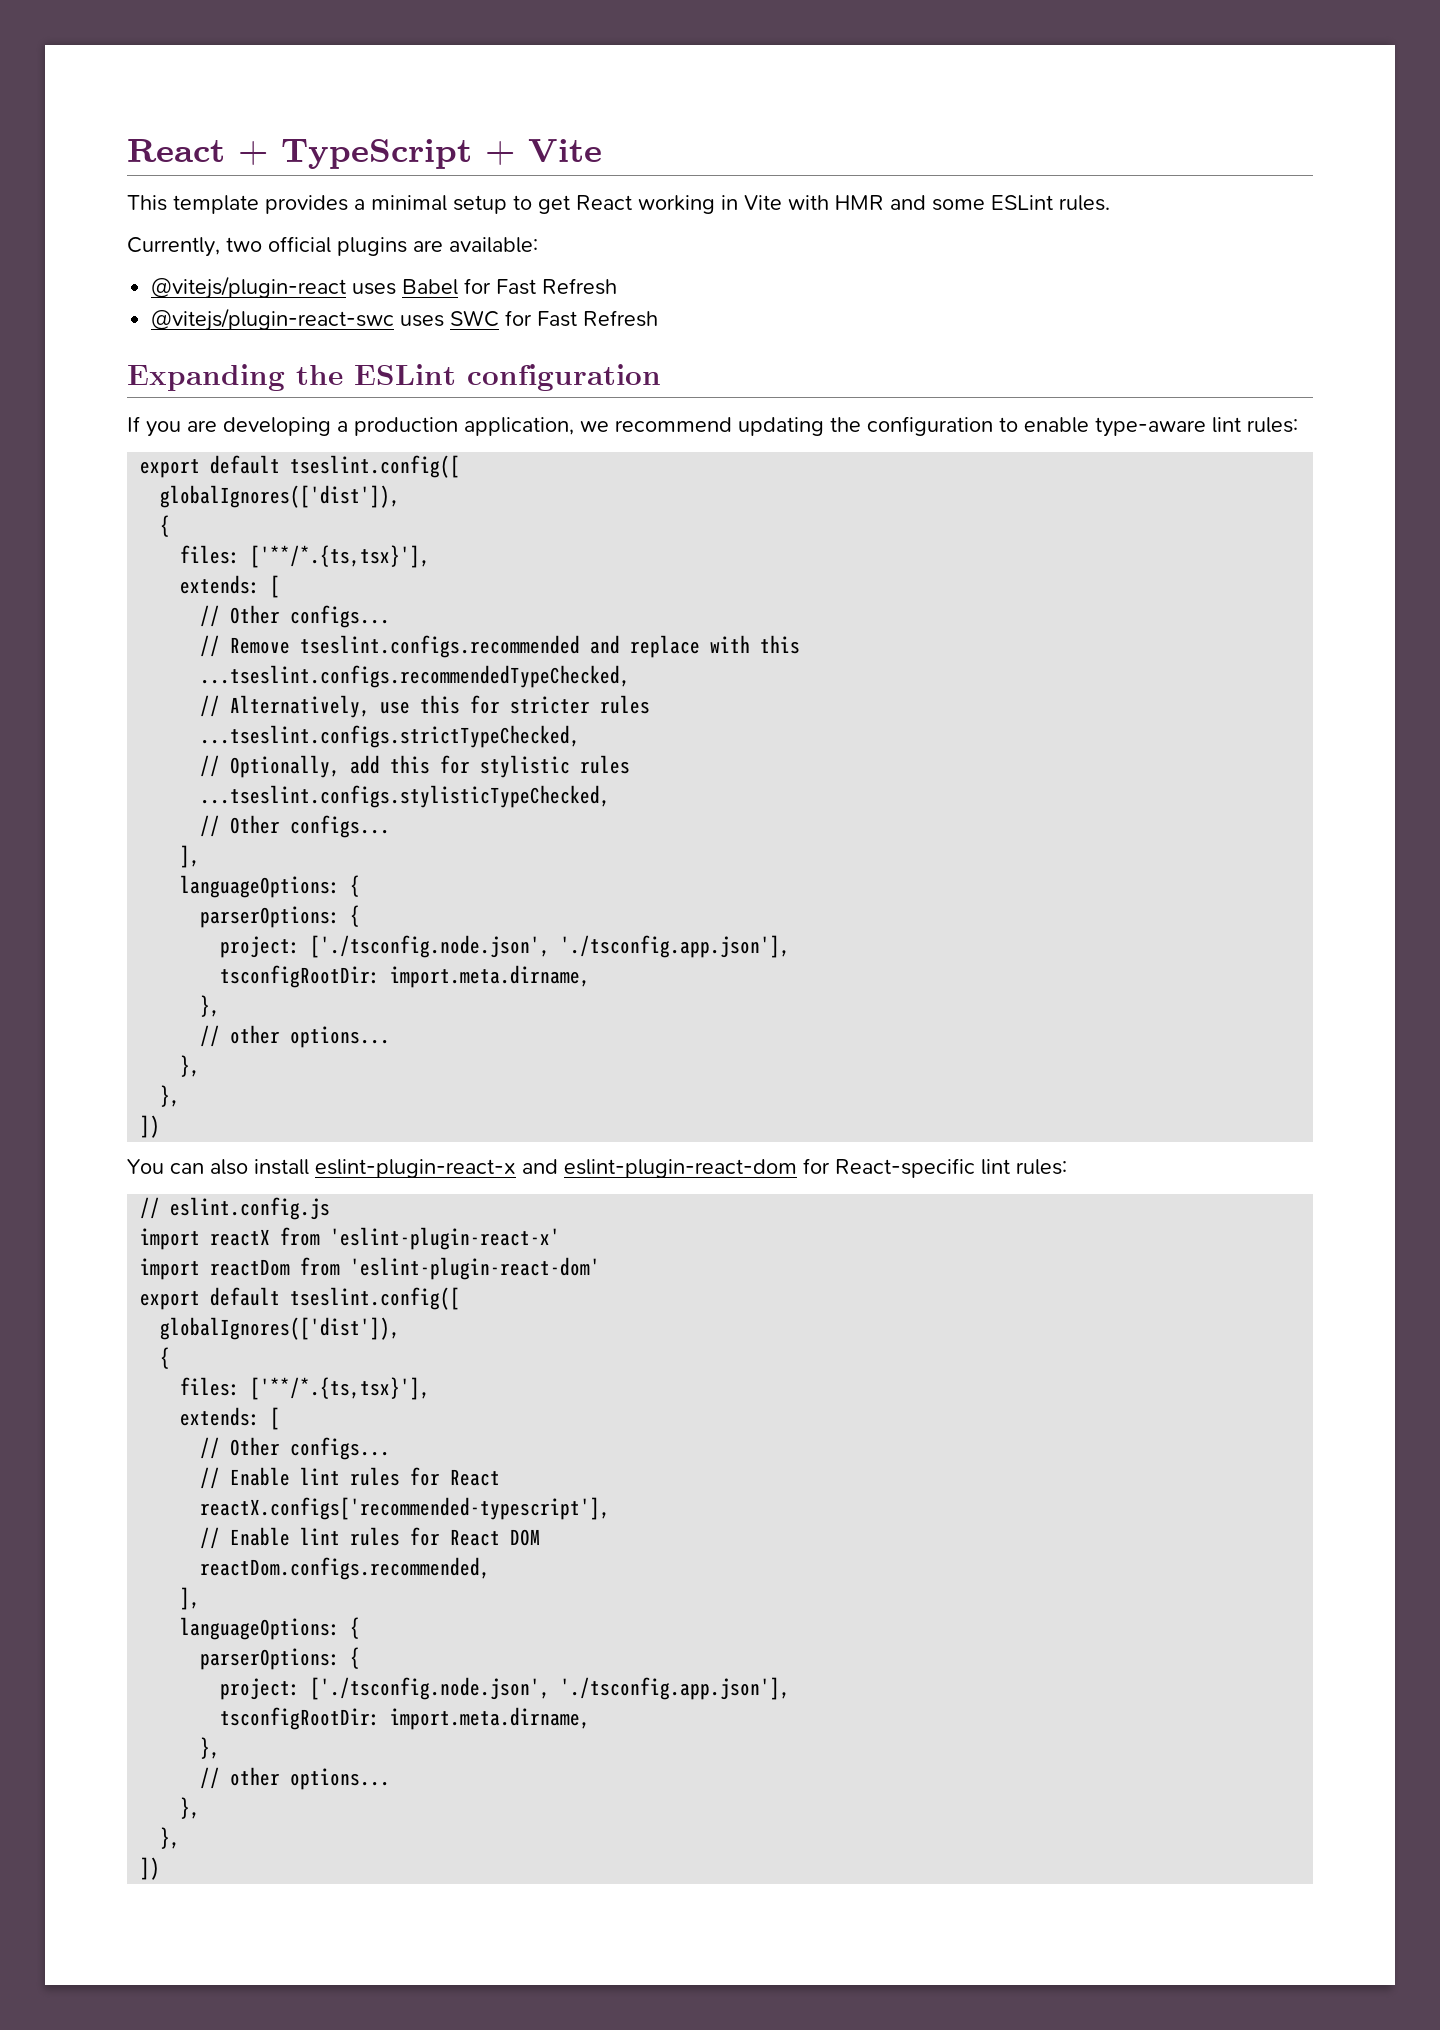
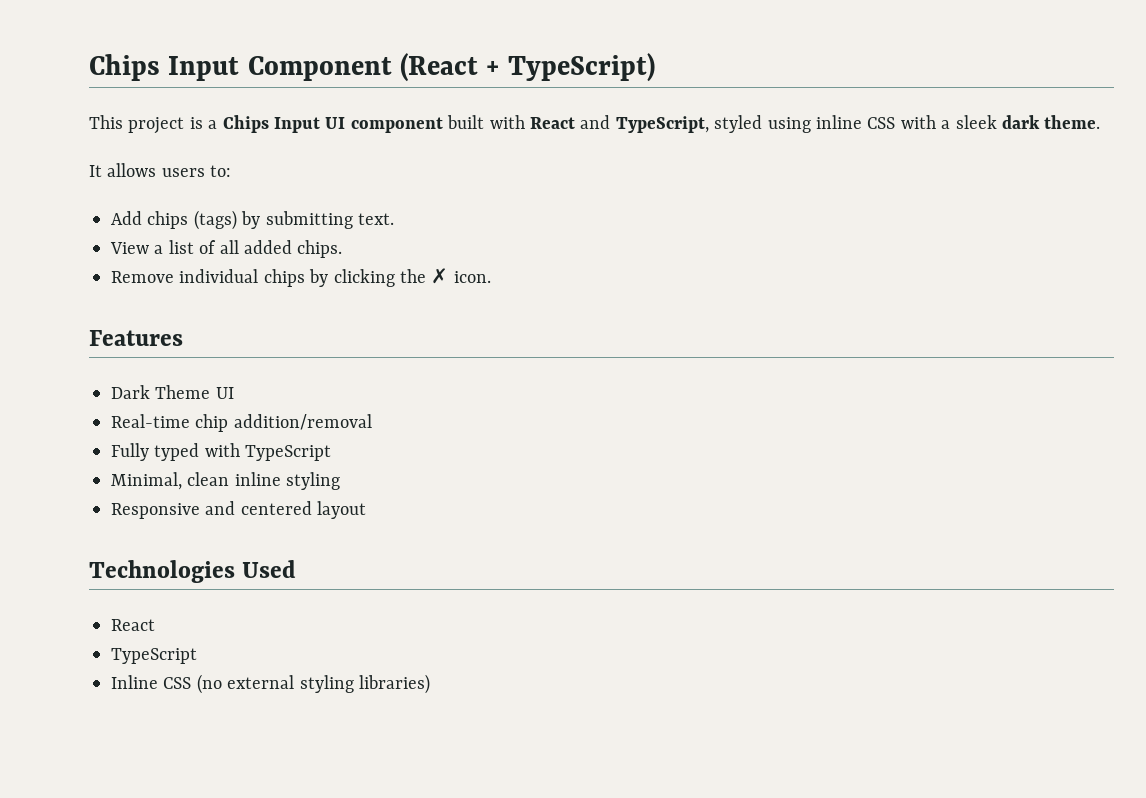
[127,139,602,169] [127,195,1110,214] [127,236,538,257] [151,276,618,299] [151,308,659,331] [127,364,661,391] [127,416,1298,437] [140,455,461,478] [160,485,401,508] [160,515,171,537] [180,545,431,568] [180,575,281,598] [200,605,391,628] [200,635,801,658] [200,665,631,688] [200,695,651,718] [200,725,581,748] [200,755,631,778] [200,785,611,808] [200,815,391,838] [180,845,201,868] [180,875,361,898] [200,905,361,928] [220,935,791,958] [220,965,591,988] [200,995,221,1017] [200,1025,391,1048] [180,1055,201,1077] [160,1085,181,1107] [140,1115,161,1138] [127,1158,1067,1178] [140,1197,331,1220] [140,1227,561,1250] [140,1257,601,1280] [140,1287,461,1310] [160,1317,401,1340] [160,1347,171,1369] [180,1377,431,1400] [180,1407,281,1430] [200,1437,391,1460] [200,1467,501,1489] [200,1497,611,1520] [200,1527,541,1549] [200,1557,491,1580] [180,1587,201,1610] [180,1617,361,1640] [200,1647,361,1670] [220,1677,791,1700] [220,1707,591,1730] [200,1737,221,1759] [200,1767,391,1790] [180,1797,201,1819] [160,1827,181,1849] [140,1857,161,1880] React + TypeScript + Vite // This template provides a minimal setup to get React working in Vite with HMR and some ESLint rules. // Currently, two official plugins are available: // @vitejs/plugin-react uses Babel for Fast Refresh // @vitejs/plugin-react-swc uses SWC for Fast Refresh // Expanding the ESLint configuration // If you are developing a production application, we recommend updating the configuration to enable type-aware lint rules: // export default tseslint.config([ // globalIgnores(['dist']), // { // files: ['**/*.{ts,tsx}'], // extends: [ // // Other configs... // // Remove tseslint.configs.recommended and replace with this // ...tseslint.configs.recommendedTypeChecked, // // Alternatively, use this for stricter rules // ...tseslint.configs.strictTypeChecked, // // Optionally, add this for stylistic rules // ...tseslint.configs.stylisticTypeChecked, // // Other configs... // ], // languageOptions: { // parserOptions: { // project: ['./tsconfig.node.json', './tsconfig.app.json'], // tsconfigRootDir: import.meta.dirname, // }, // // other options... // }, // }, // ]) // You can also install eslint-plugin-react-x and eslint-plugin-react-dom for React-specific lint rules: // // eslint.config.js // import reactX from 'eslint-plugin-react-x' // import reactDom from 'eslint-plugin-react-dom' // export default tseslint.config([ // globalIgnores(['dist']), // { // files: ['**/*.{ts,tsx}'], // extends: [ // // Other configs... // // Enable lint rules for React // reactX.configs['recommended-typescript'], // // Enable lint rules for React DOM // reactDom.configs.recommended, // ], // languageOptions: { // parserOptions: { // project: ['./tsconfig.node.json', './tsconfig.app.json'], // tsconfigRootDir: import.meta.dirname, // }, // // other options... // }, // }, // ]) -> [89,53,655,82] [89,115,1101,134] [89,163,232,177] [111,210,394,230] [110,240,343,258] [111,268,491,287] [89,330,183,346] [111,385,234,399] [111,414,372,432] [111,443,332,461] [111,472,341,490] [111,501,367,519] [89,560,297,583] [111,619,155,631] [111,648,197,664] [111,674,430,694] Chips Input Component (React + TypeScript) // This project is a Chips Input UI component built with React and TypeScript, styled using inline CSS with a sleek dark theme. // It allows users to: // Add chips (tags) by submitting text. // View a list of all added chips. // Remove individual chips by clicking the ✗ icon. // Features // Dark Theme UI // Real-time chip addition/removal // Fully typed with TypeScript // Minimal, clean inline styling // Responsive and centered layout // Technologies Used // React // TypeScript // Inline CSS (no external styling libraries)

